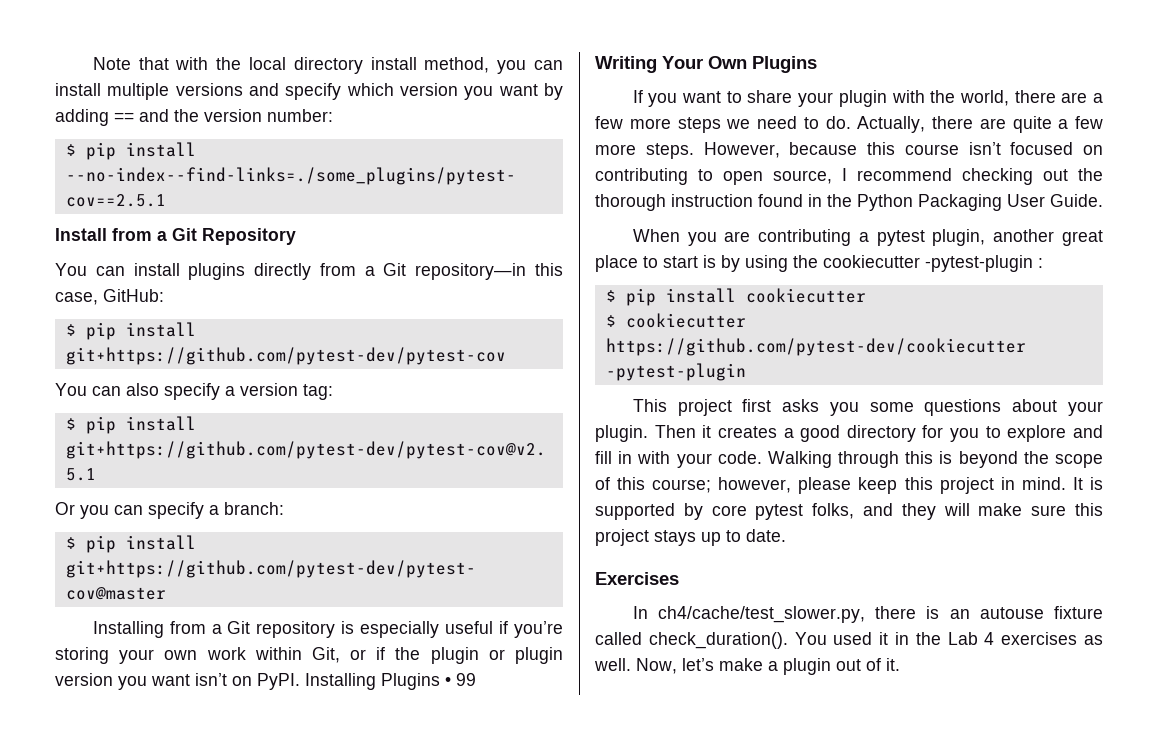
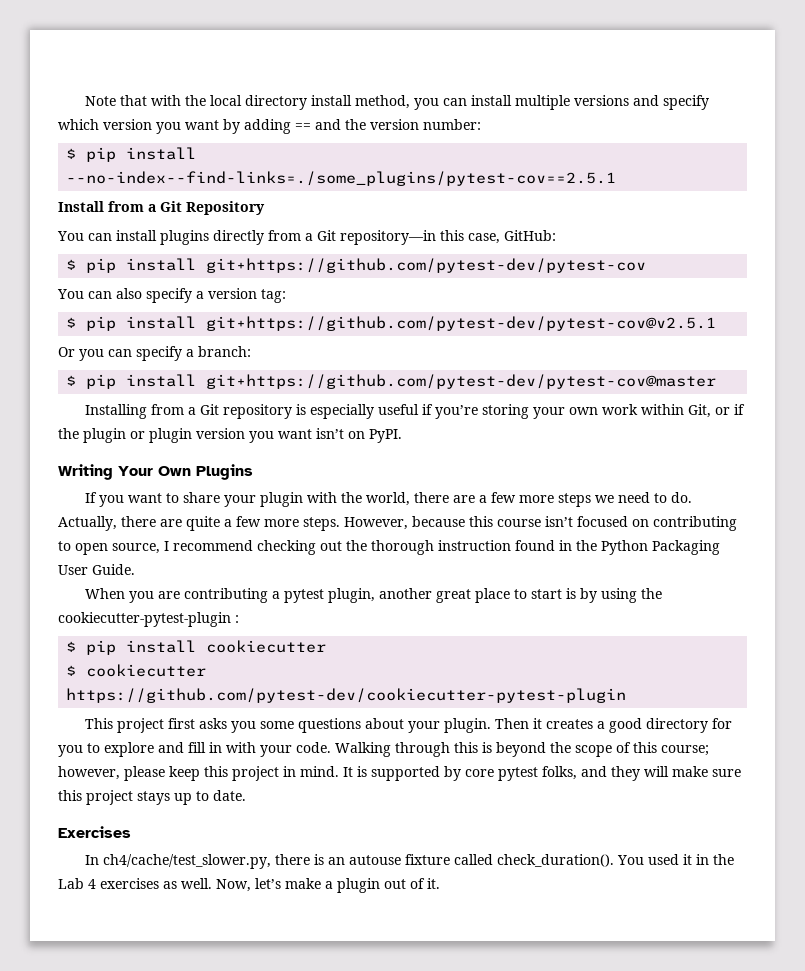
[305,673,476,690] Installing Plugins • 99 -> (402, 436) none
[823,255,1033,272] cookiecutter -pytest-plugin -> [58,612,231,627] cookiecutter-pytest-plugin
[605,338,1026,356] [605,363,746,381] https://github.com/pytest-dev/cookiecutter -pytest-plugin -> [66,688,627,703] https://github.com/pytest-dev/cookiecutter-pytest-plugin

